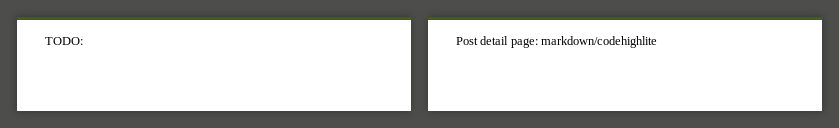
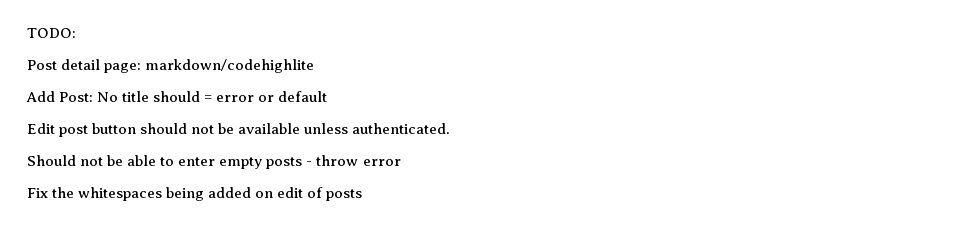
(658, 42) none -> [26,91,328,102] [27,123,451,137] [27,155,401,169] [27,187,363,201] // Add Post: No title should = error or default // Edit post button should not be available unless authenticated. // Should not be able to enter empty posts - throw error // Fix the whitespaces being added on edit of posts

